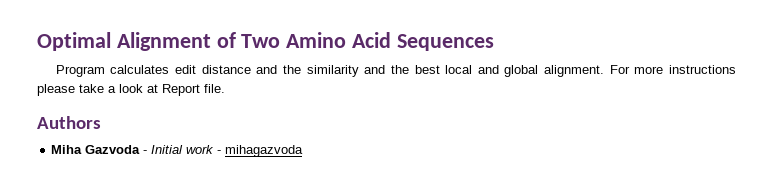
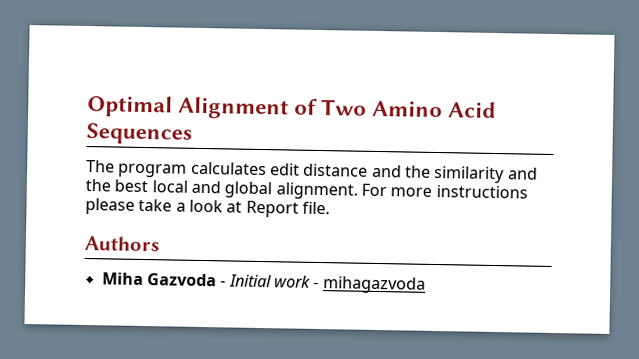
[55,65,105,77] Program -> [86,160,188,178] The program

